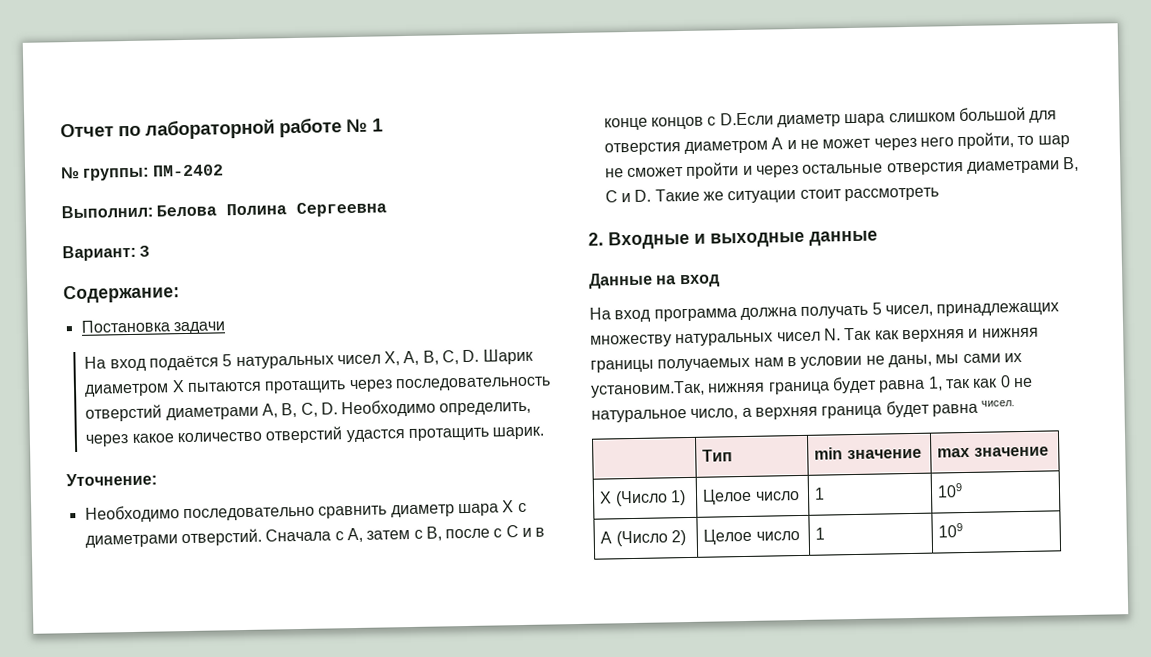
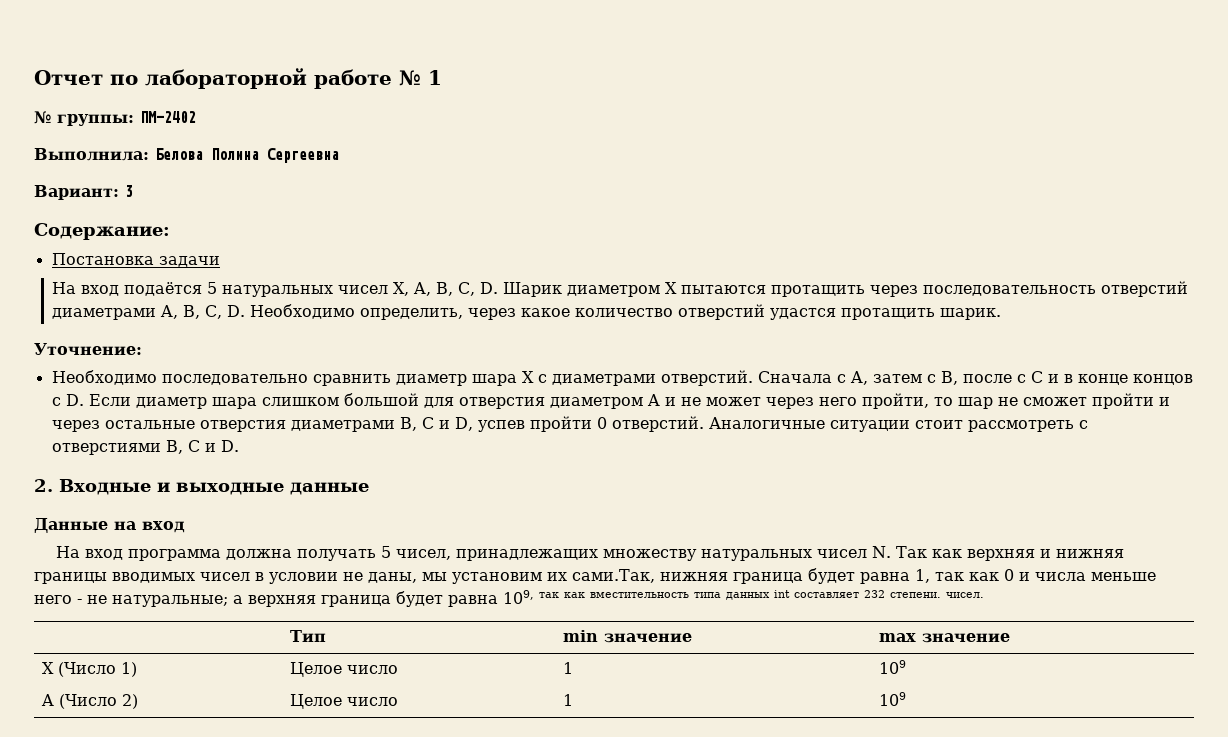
[61,204,153,219] Выполнил: -> [34,148,149,161] Выполнила:
[719,112,774,126] D.Если -> [65,394,131,406] D. Если
[634,187,939,204] D. Такие же ситуации стоит рассмотреть -> [454,416,1088,432] [51,440,239,455] D, успев пройти 0 отверстий. Аналогичные ситуации стоит рассмотреть с отверстиями B, C и D.
[657,357,784,372] получаемых нам -> [112,572,250,583] вводимых чисел
[962,352,1022,364] [590,380,705,398] сами их установим.Так, -> [452,569,655,584] установим их сами.Так,
[1012,377,1033,388] [591,408,739,423] не натуральное число, -> [1019,572,1156,581] [34,595,228,607] и числа меньше него - не натуральные;
(978, 410) none -> [503,590,941,604] 109, так как вместительность типа данных int составляет 232 степени.

